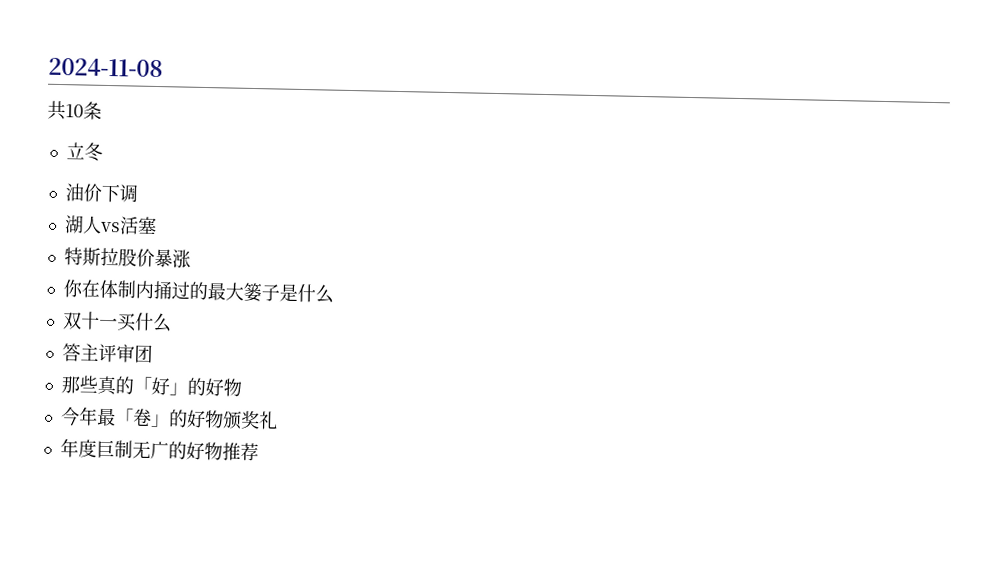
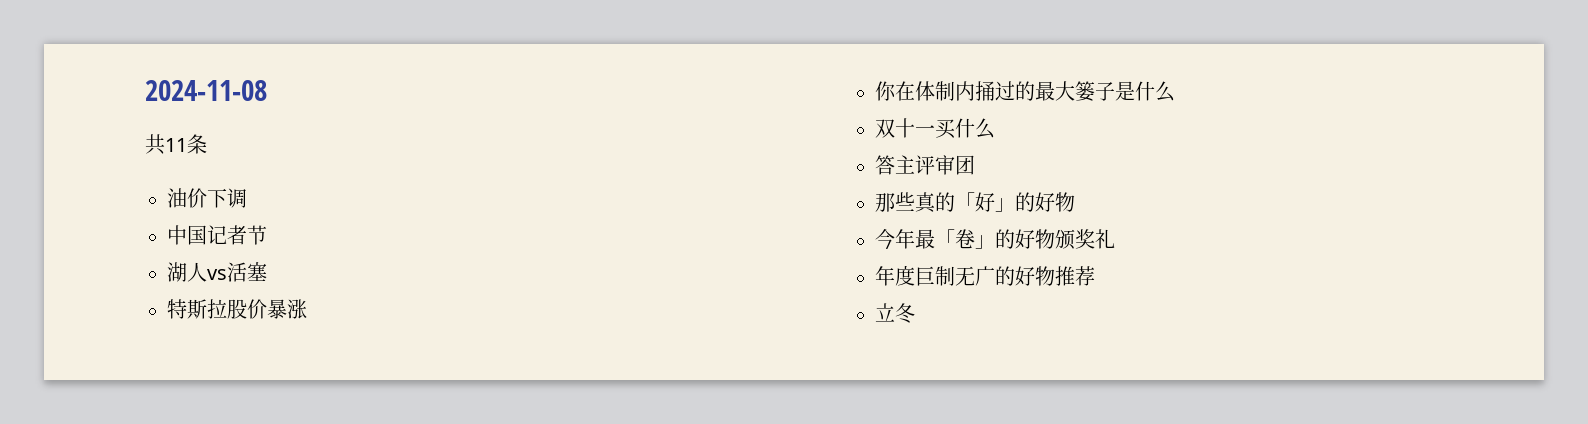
[65,104,84,118] 10 -> [165,138,187,152] 11
[65,142,103,162] // 立冬 -> (207, 144) none
(138, 193) none -> [167,225,267,245] // 中国记者节
(259, 452) none -> [875,303,915,324] // 立冬

